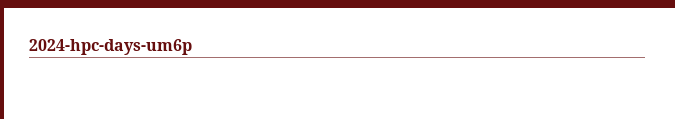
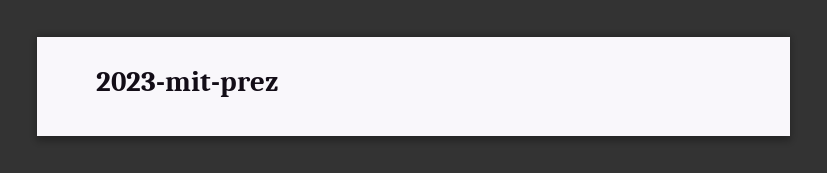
[29,39,192,55] 2024-hpc-days-um6p -> [96,71,278,97] 2023-mit-prez

